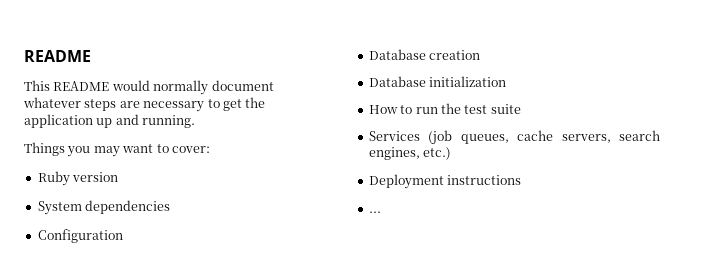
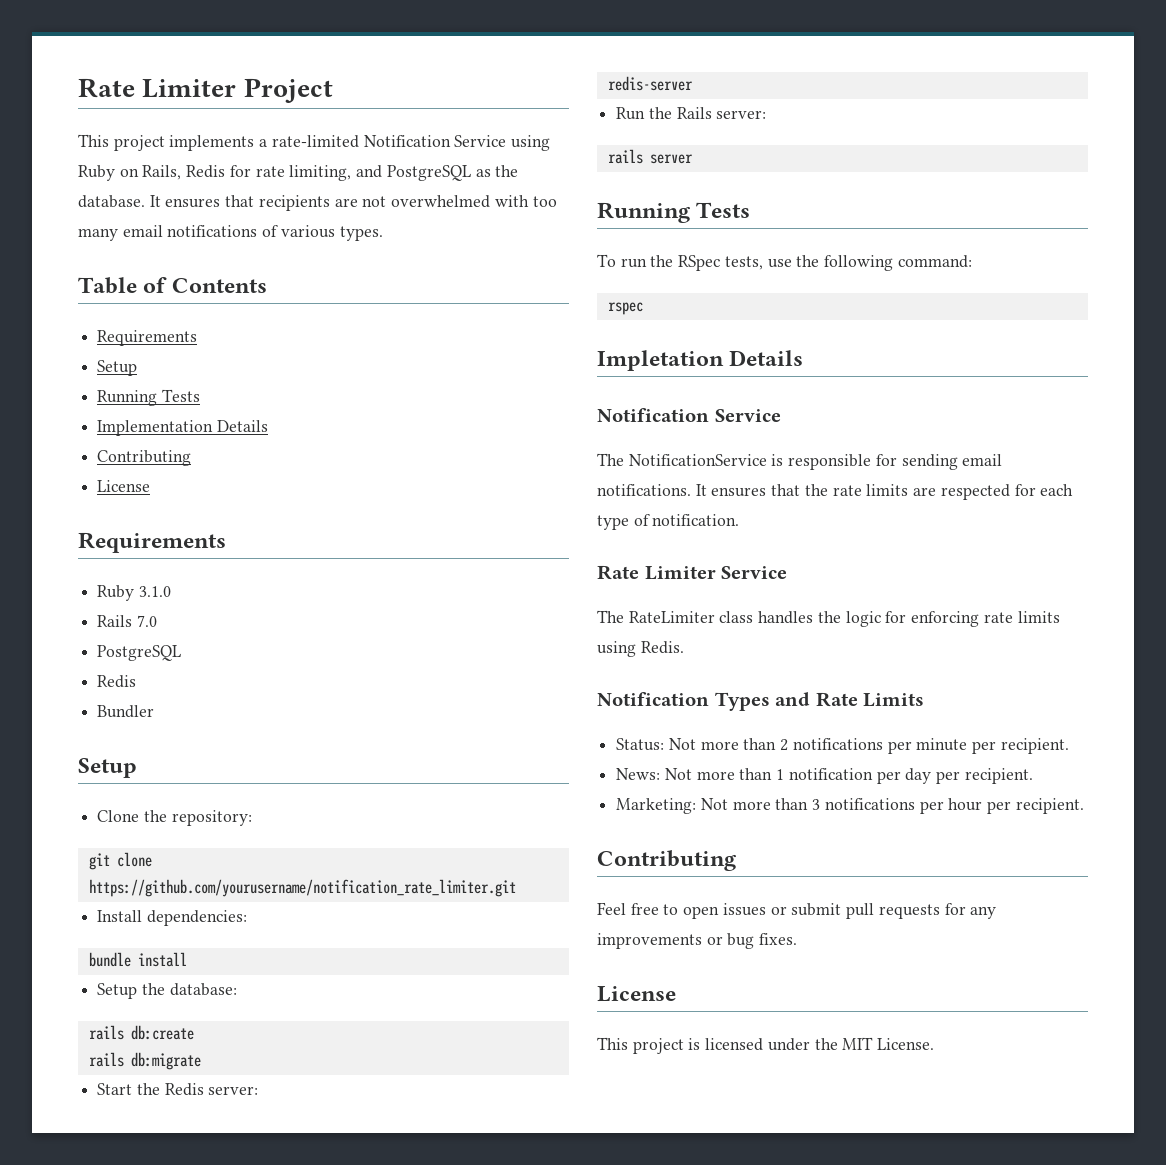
[24,50,91,62] [24,80,274,95] [23,97,266,112] [24,114,196,128] [24,142,210,157] [37,171,119,186] [37,200,171,215] [37,229,123,243] [368,49,481,60] [368,76,507,87] [368,103,521,114] [368,130,660,145] [368,147,452,160] [368,174,522,189] [368,211,381,213] README // This README would normally document whatever steps are necessary to get the application up and running. // Things you may want to cover: // Ruby version // System dependencies // Configuration // Database creation // Database initialization // How to run the test suite // Services (job queues, cache servers, search engines, etc.) // Deployment instructions // ... -> [78,78,333,103] [78,134,551,151] [78,165,519,181] [78,195,557,211] [78,225,383,241] [78,277,267,294] [97,330,198,346] [97,360,138,376] [97,389,200,406] [97,420,268,436] [97,450,192,466] [97,480,151,492] [78,532,226,553] [97,585,171,601] [97,615,157,627] [97,645,182,661] [97,675,137,688] [97,705,155,718] [78,758,137,778] [97,810,252,826] [88,852,152,870] [88,879,516,897] [97,910,247,926] [88,952,187,967] [97,983,237,999] [88,1025,194,1040] [88,1052,201,1070] [97,1083,259,1096] [607,76,693,91] [616,107,767,120] [607,149,693,164] [597,202,751,223] [597,254,972,271] [607,302,643,315] [597,350,804,371] [597,408,781,422] [597,453,1003,470] [597,484,1074,500] [597,514,740,530] [597,565,788,580] [597,610,1060,627] [597,641,684,657] [597,692,925,711] [616,738,1069,754] [616,768,1033,784] [616,798,1084,814] [597,850,736,871] [597,902,997,919] [597,933,798,949] [597,986,676,1002] [597,1037,935,1054] Rate Limiter Project // This project implements a rate-limited Notification Service using Ruby on Rails, Redis for rate limiting, and PostgreSQL as the database. It ensures that recipients are not overwhelmed with too many email notifications of various types. // Table of Contents // Requirements // Setup // Running Tests // Implementation Details // Contributing // License // Requirements // Ruby 3.1.0 // Rails 7.0 // PostgreSQL // Redis // Bundler // Setup // Clone the repository: // git clone https://github.com/yourusername/notification_rate_limiter.git // Install dependencies: // bundle install // Setup the database: // rails db:create // rails db:migrate // Start the Redis server: // redis-server // Run the Rails server: // rails server // Running Tests // To run the RSpec tests, use the following command: // rspec // Impletation Details // Notification Service // The NotificationService is responsible for sending email notifications. It ensures that the rate limits are respected for each type of notification. // Rate Limiter Service // The RateLimiter class handles the logic for enforcing rate limits using Redis. // Notification Types and Rate Limits // Status: Not more than 2 notifications per minute per recipient. // News: Not more than 1 notification per day per recipient. // Marketing: Not more than 3 notifications per hour per recipient. // Contributing // Feel free to open issues or submit pull requests for any improvements or bug fixes. // License // This project is licensed under the MIT License.

